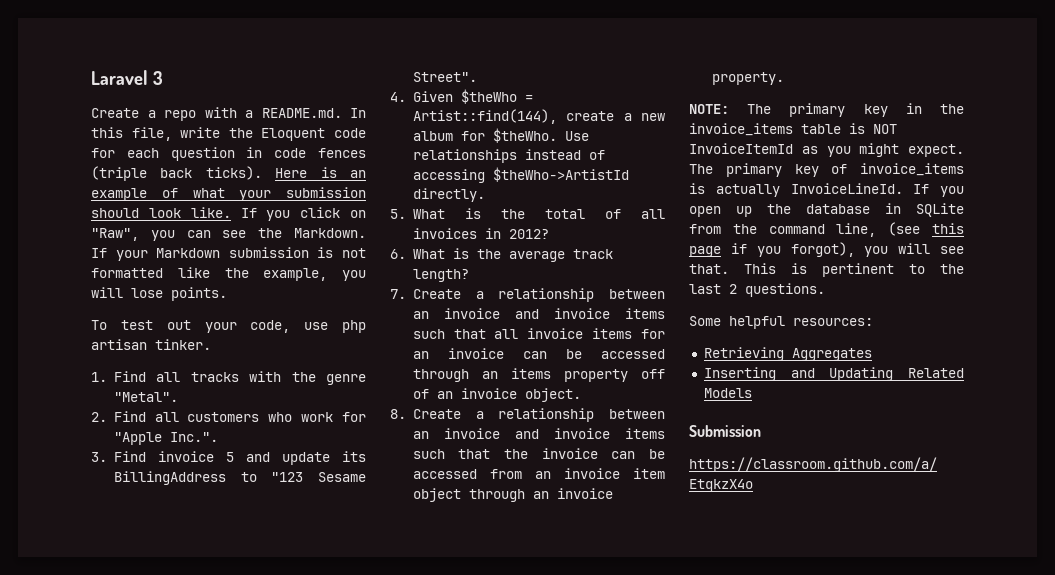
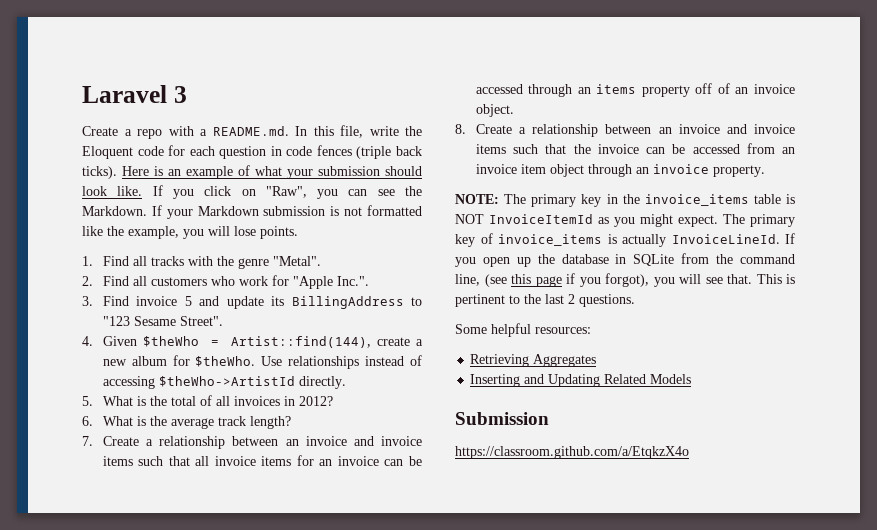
[91,320,366,333] [91,339,211,350] // To test out your code, use php artisan tinker. -> (298, 232) none

